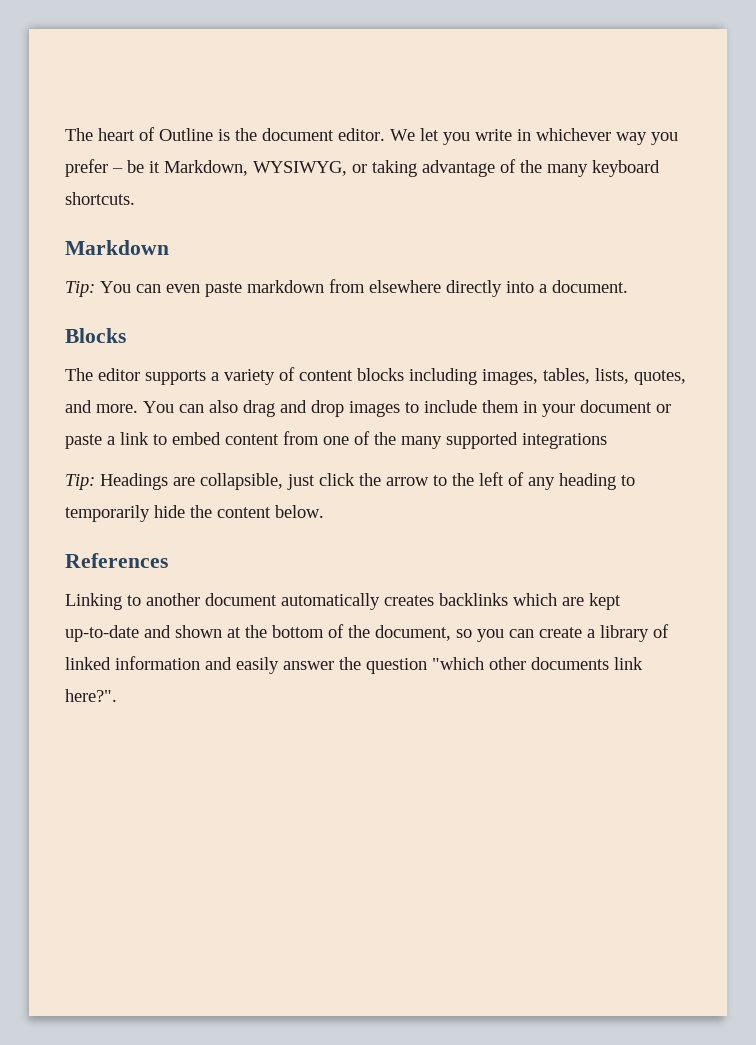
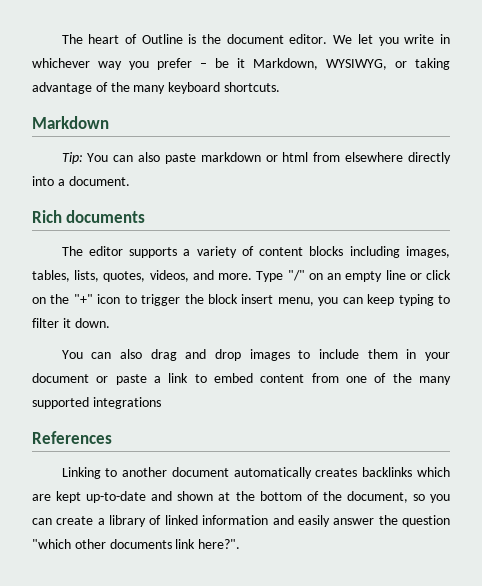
[166,284,200,293] even -> [138,152,161,162] also
(324, 286) none -> [265,152,309,162] or html
[65,328,126,343] Blocks -> [32,210,146,223] Rich documents
(686, 377) none -> [149,270,189,282] videos,
(138, 408) none -> [256,270,451,282] [32,294,451,306] [32,318,110,328] Type "/" on an empty line or click on the "+" icon to trigger the block insert menu, you can keep typing to filter it down. //
[65,472,635,490] [65,505,324,522] // Tip: Headings are collapsible, just click the arrow to the left of any heading to temporarily hide the content below. -> (161, 403) none

